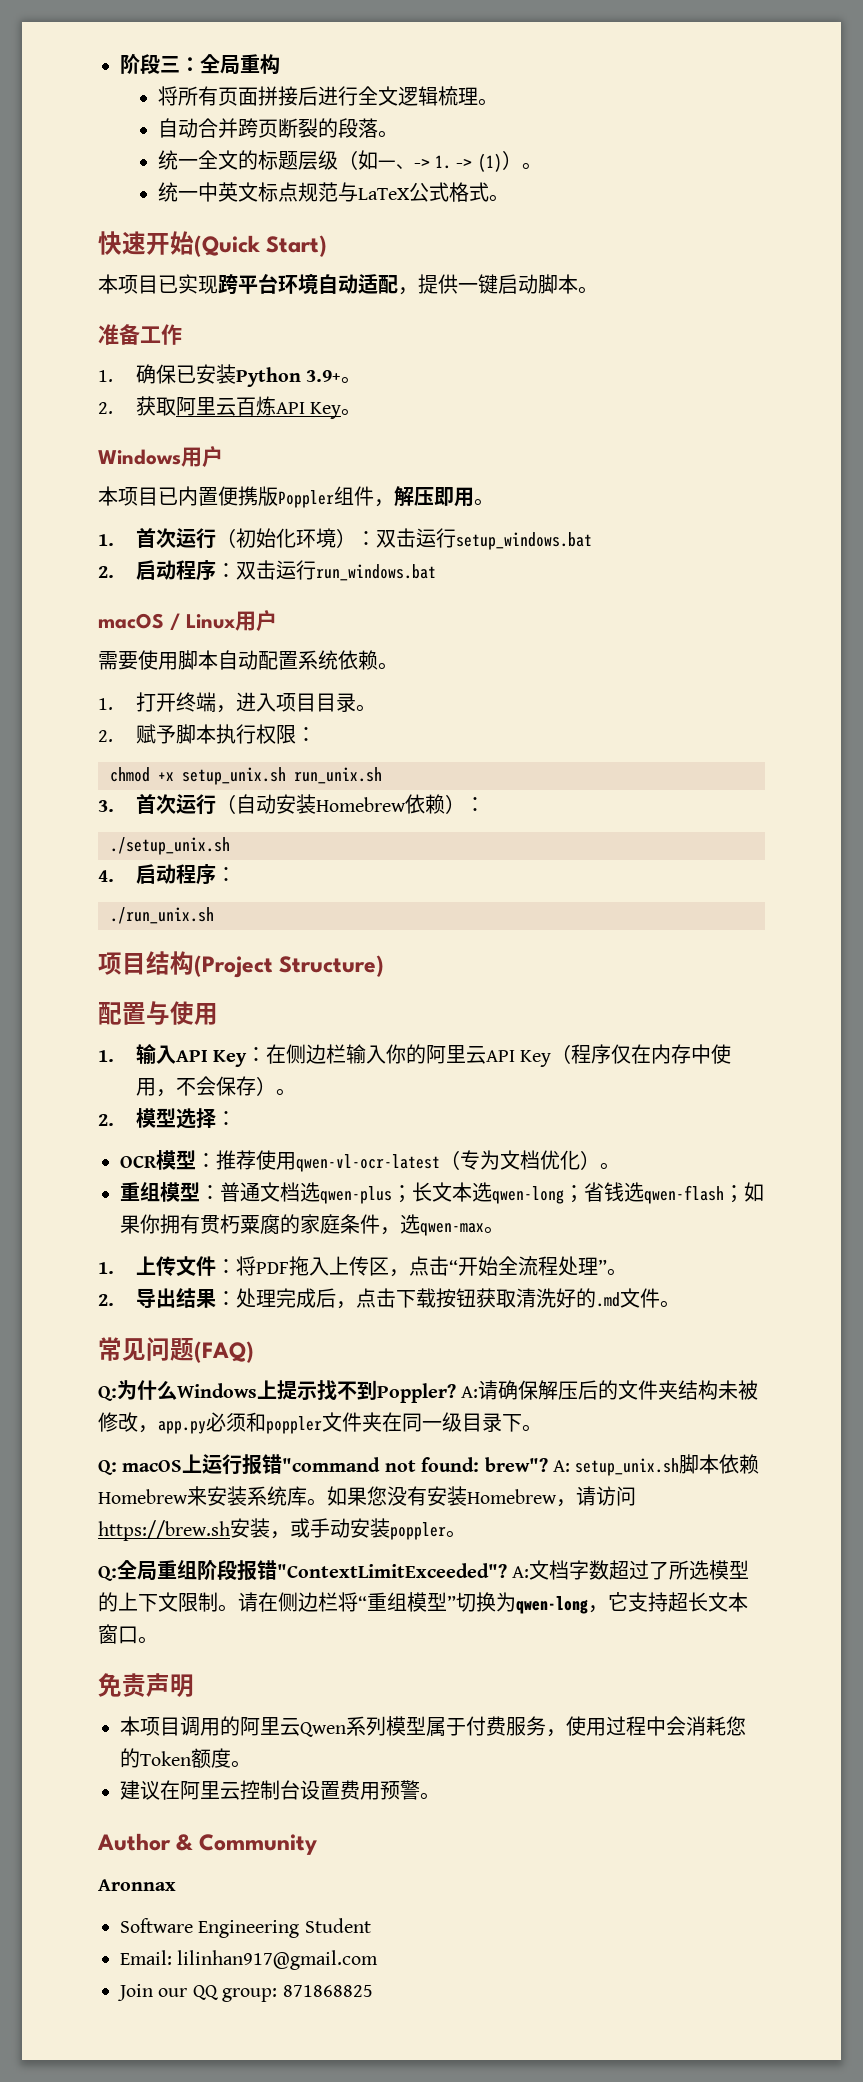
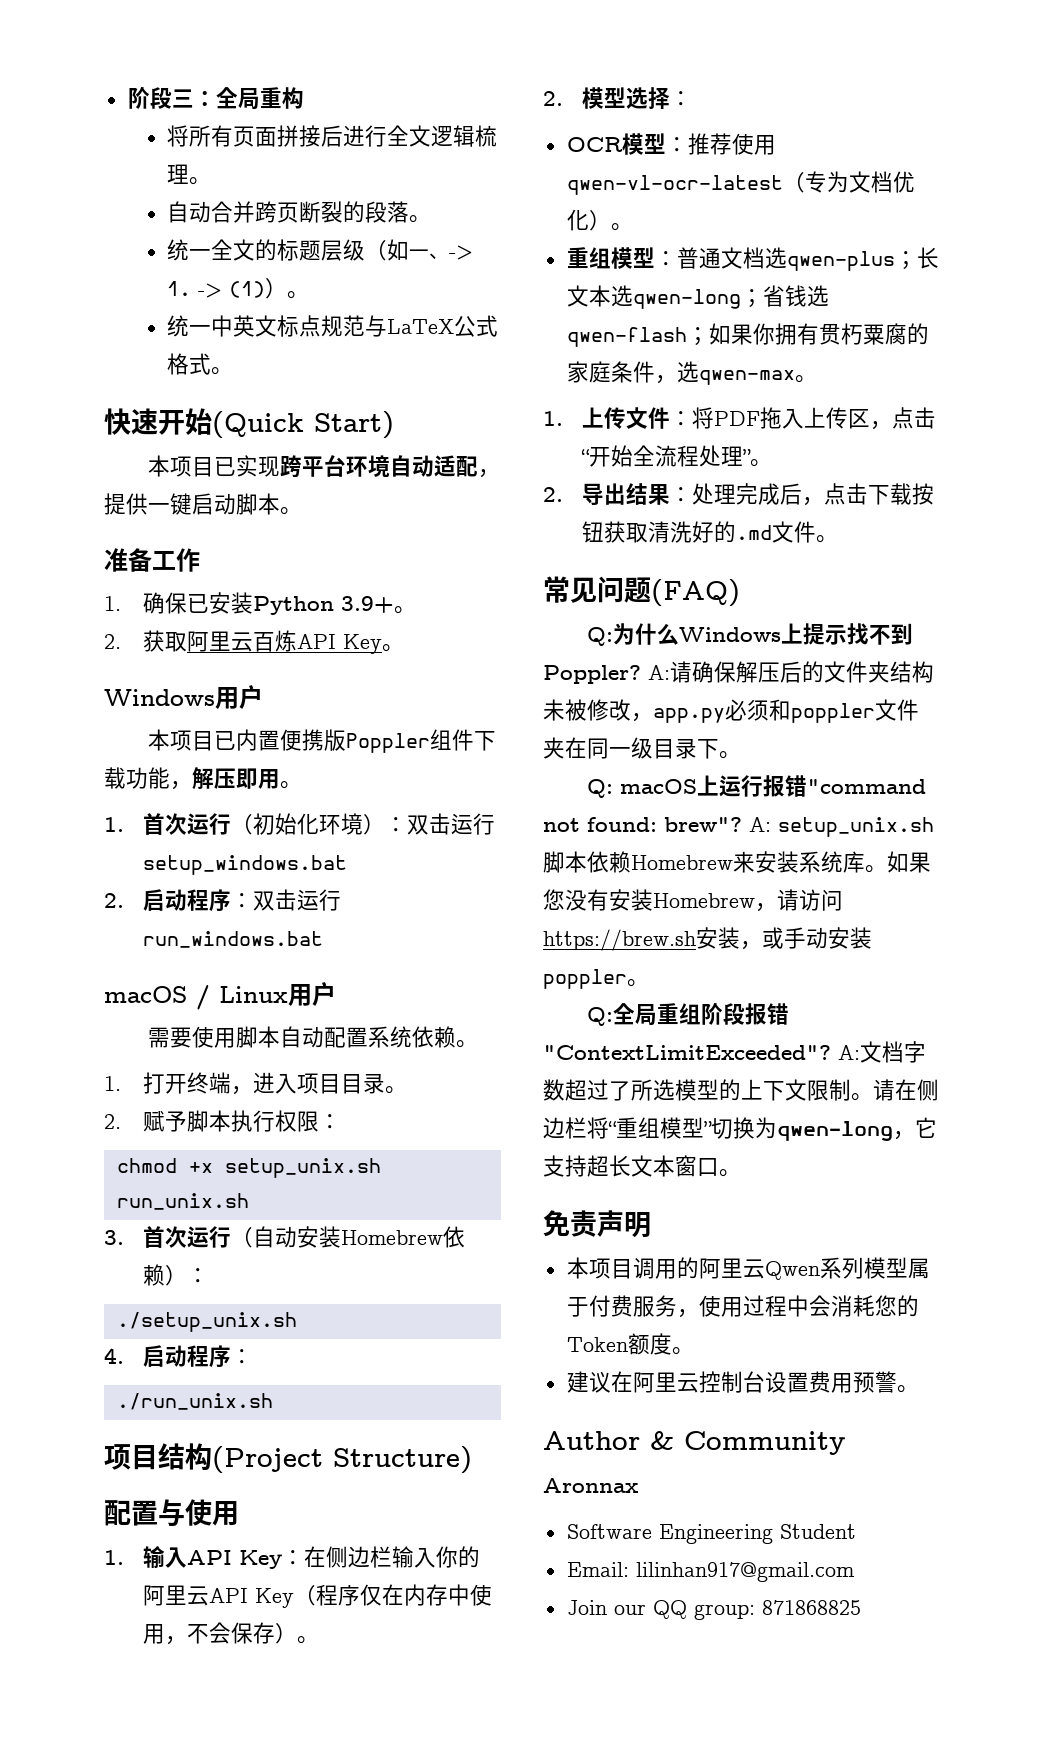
(374, 496) none -> [474,731,497,751] [104,767,170,789] 下载功能

